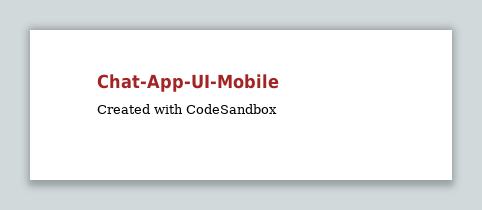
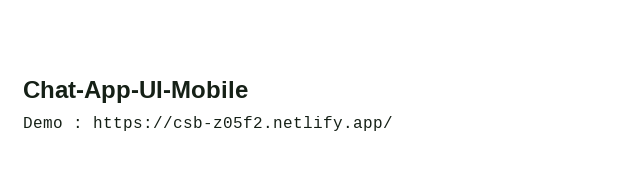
[97,104,277,114] Created with CodeSandbox -> [23,116,393,131] Demo : https://csb-z05f2.netlify.app/

